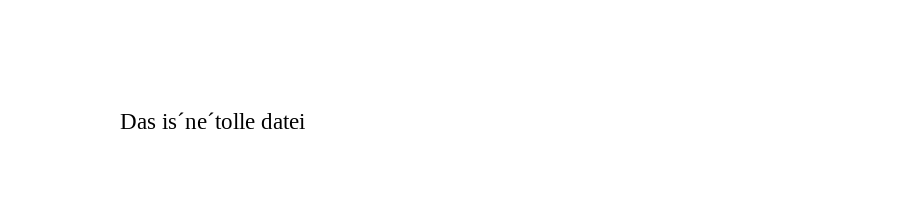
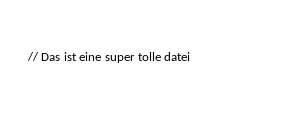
[120,112,256,129] Das is´ne´tolle -> [27,52,161,63] // Das ist eine super tolle

